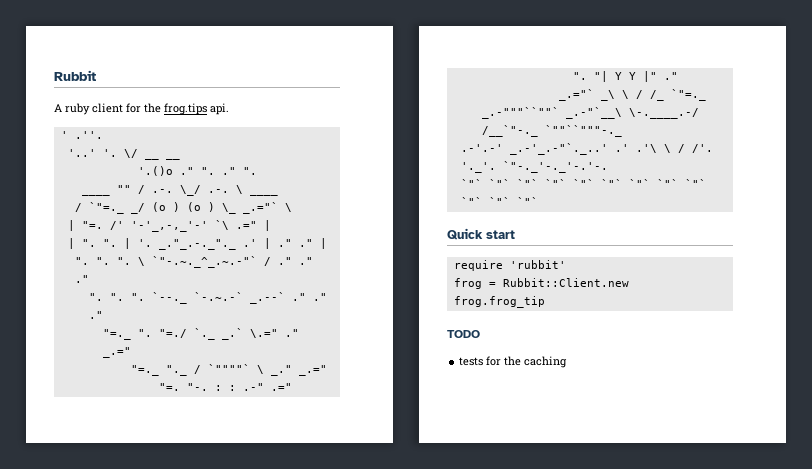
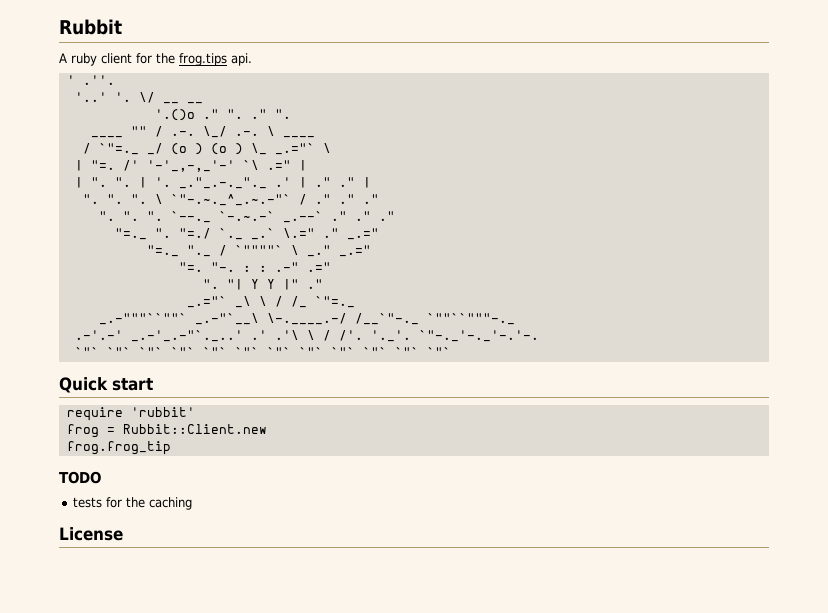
(568, 362) none -> [59,527,123,541] // License

